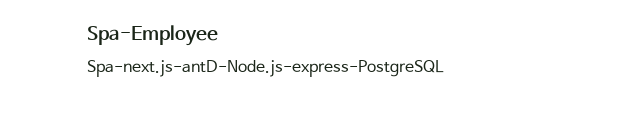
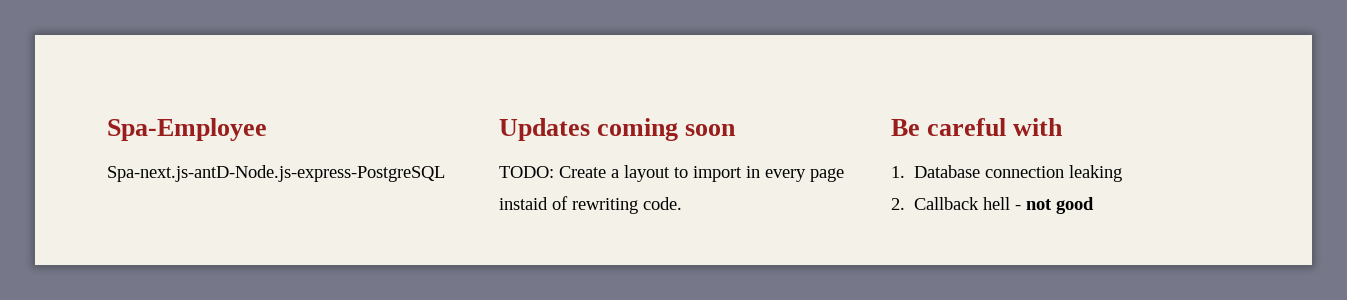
(444, 68) none -> [499,118,737,141] [499,165,844,182] [499,196,682,214] [891,118,1064,136] [891,165,1123,182] [891,197,1095,214] // Updates coming soon // TODO: Create a layout to import in every page instaid of rewriting code. // Be careful with // 1. Database connection leaking // 2. Callback hell - not good

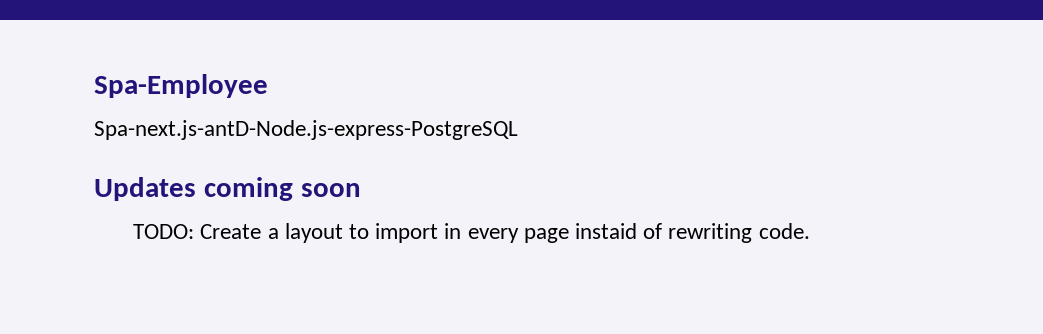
[891,118,1064,136] [891,165,1123,182] [891,197,1095,214] // Be careful with // 1. Database connection leaking // 2. Callback hell - not good -> (810, 231) none

